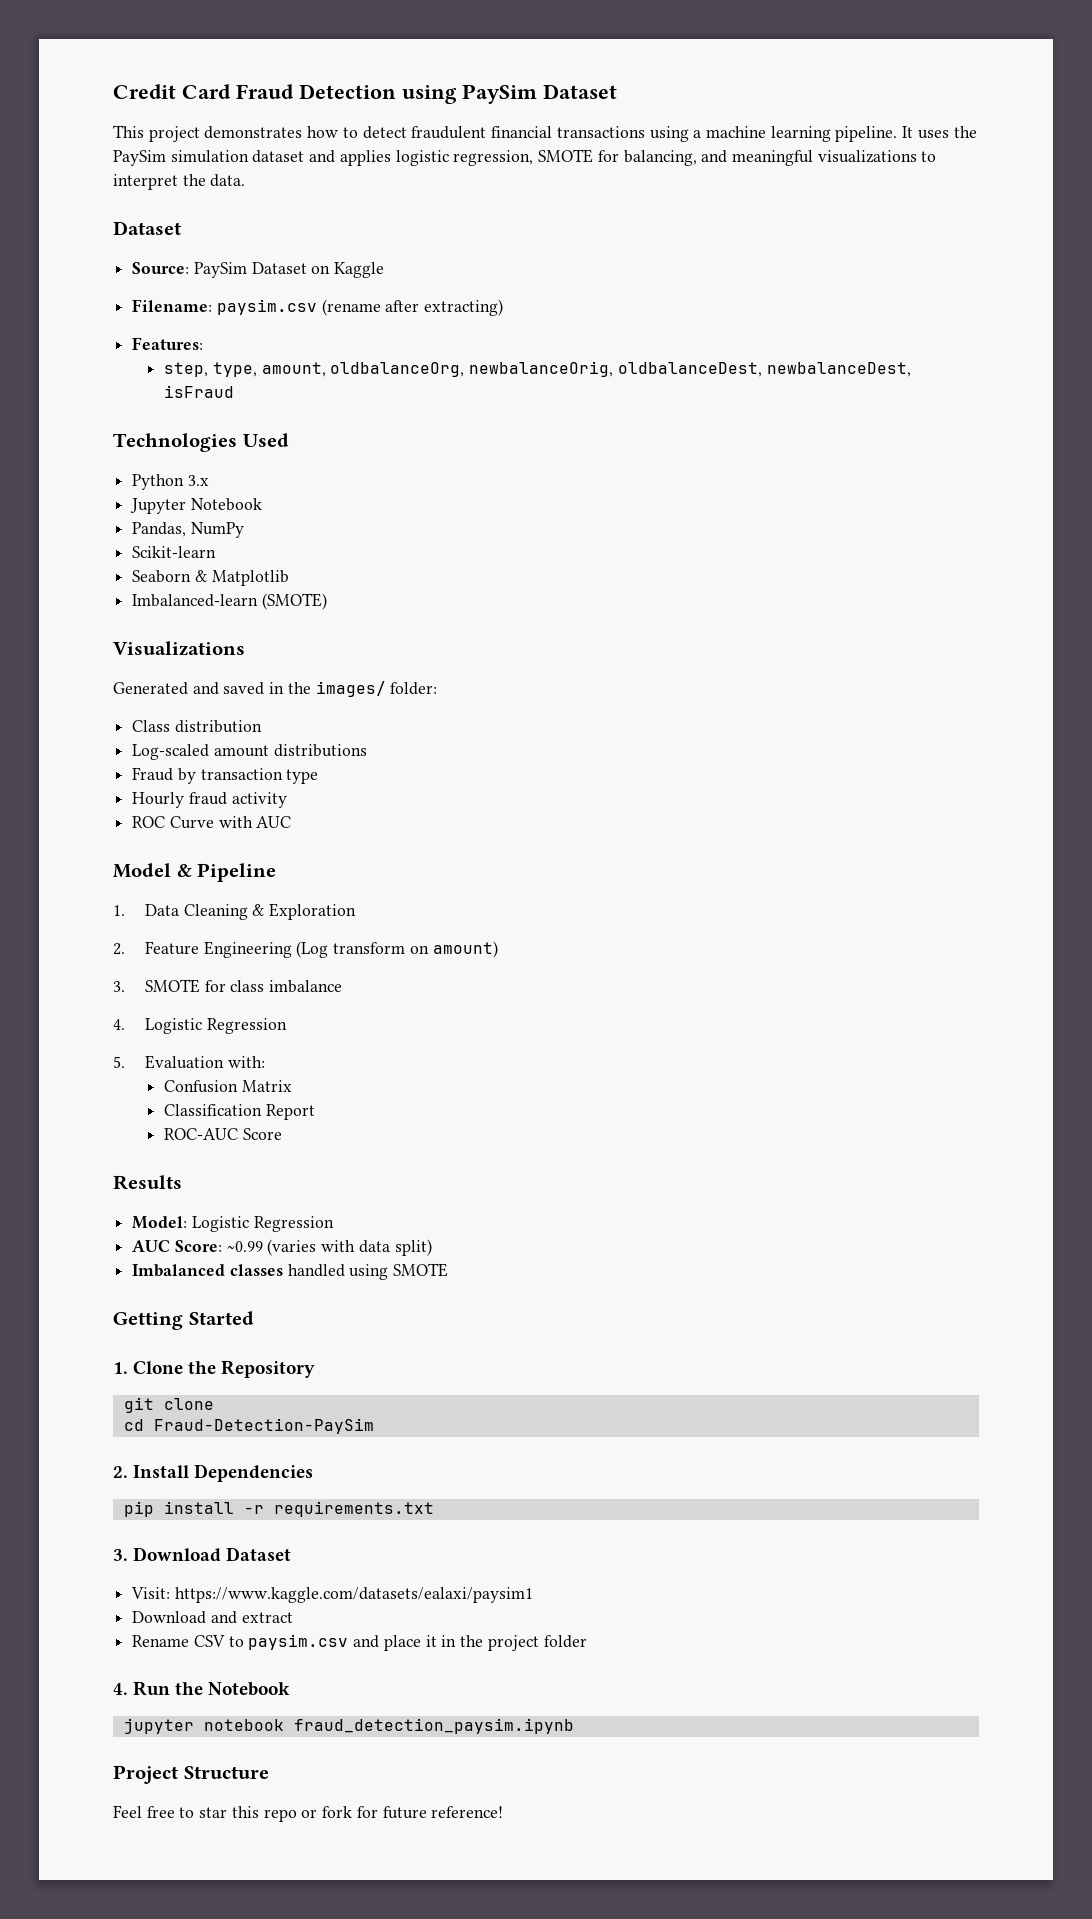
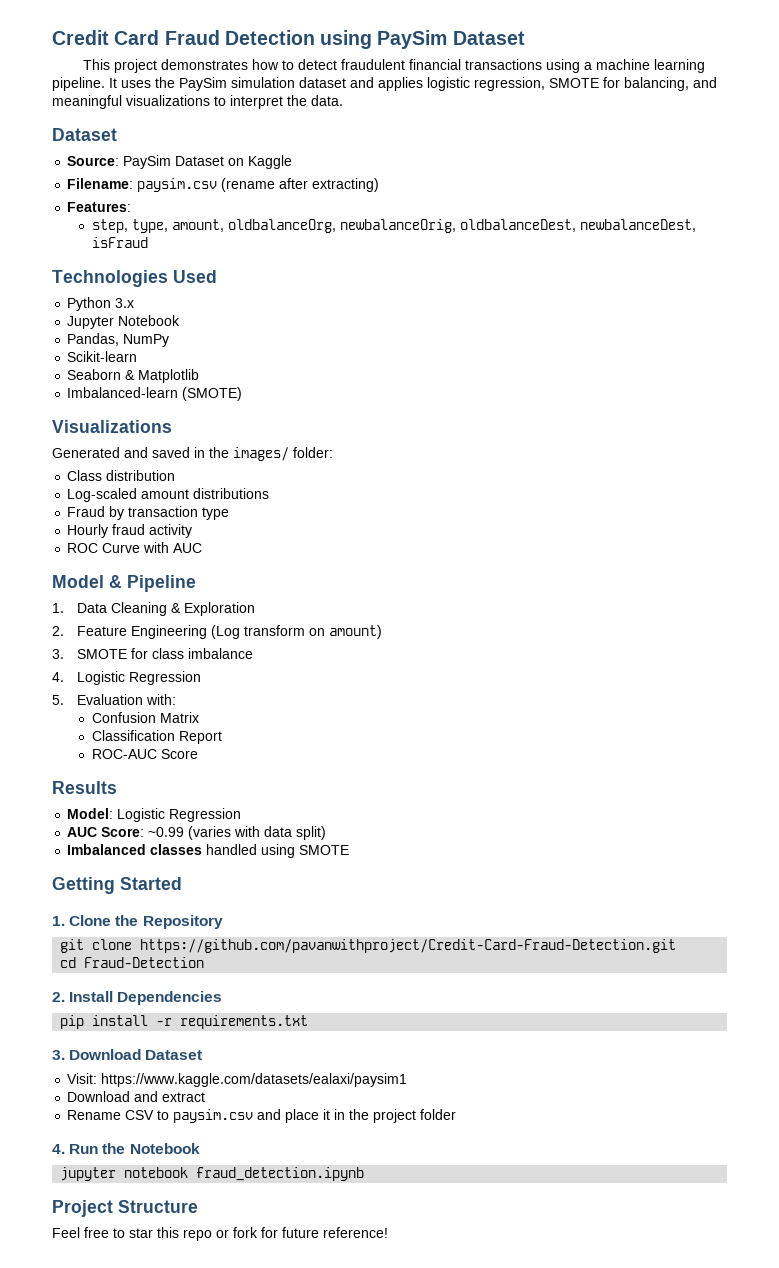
(214, 1404) none -> [140,939,677,953] https://github.com/pavanwithproject/Credit-Card-Fraud-Detection.git
[153,1418,374,1434] Fraud-Detection-PaySim -> [84,957,205,968] Fraud-Detection
[293,1718,574,1734] fraud_detection_paysim.ipynb -> [196,1167,365,1181] fraud_detection.ipynb

